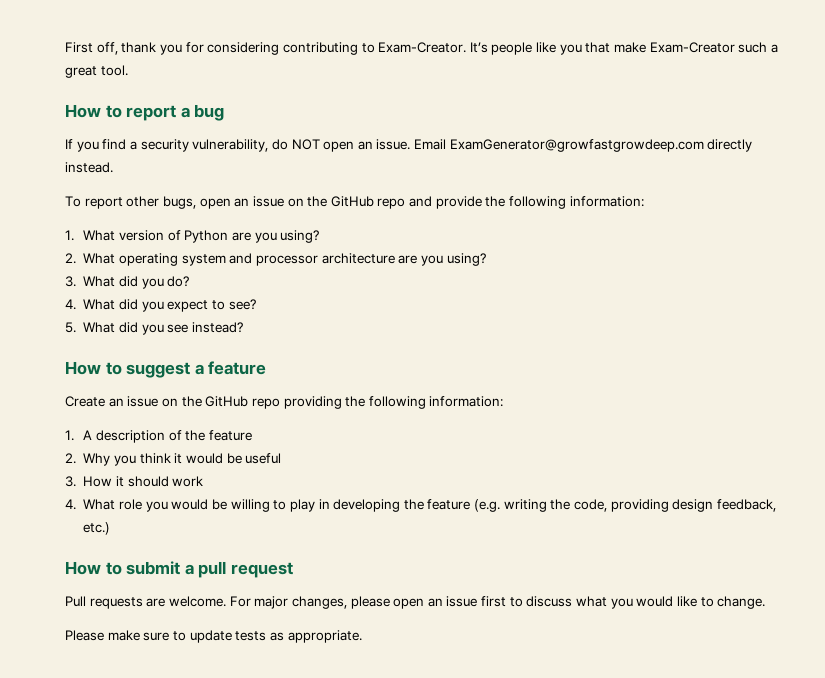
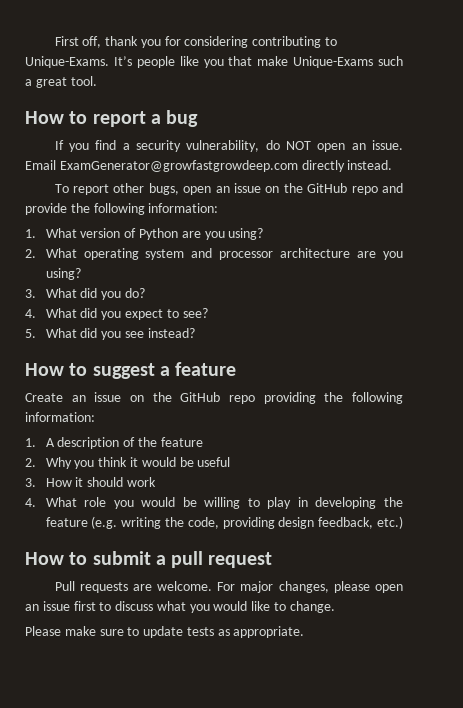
[378,42,467,53] Exam-Creator. -> [25,56,109,68] Unique-Exams.
[649,42,735,53] Exam-Creator -> [293,56,374,68] Unique-Exams

